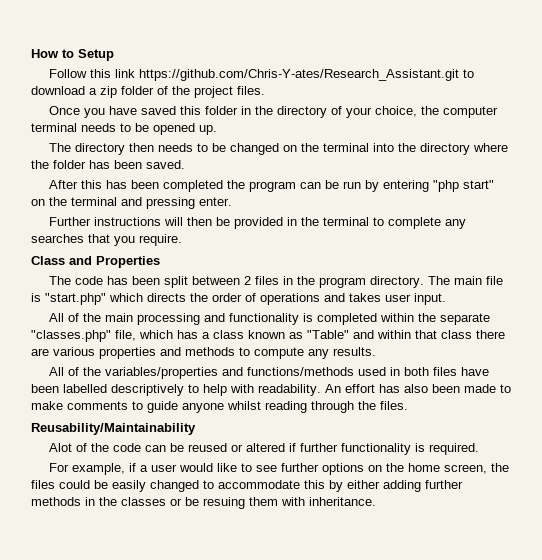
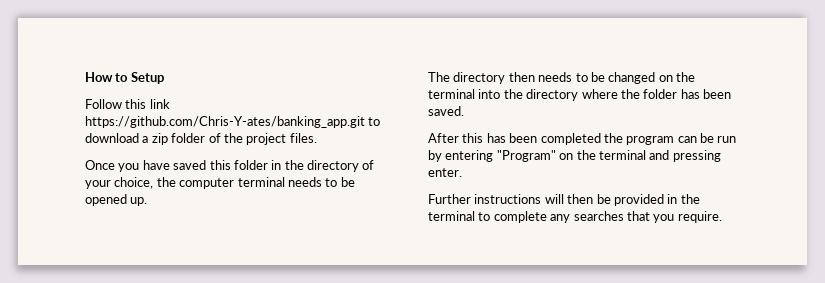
[139,69,460,81] https://github.com/Chris-Y-ates/Research_Assistant.git -> [85,116,365,128] https://github.com/Chris-Y-ates/banking_app.git
[433,180,495,192] "php start" -> [496,150,556,162] "Program"
[31,256,160,268] [49,276,504,288] [31,293,446,305] [49,313,491,325] [31,330,505,342] [31,347,376,359] [49,367,490,379] [31,384,511,396] [31,401,408,413] [31,423,196,435] [49,443,480,455] [49,463,510,475] [31,480,463,492] [31,497,376,509] // Class and Properties // The code has been split between 2 files in the program directory. The main file is "start.php" which directs the order of operations and takes user input. // All of the main processing and functionality is completed within the separate "classes.php" file, which has a class known as "Table" and within that class there are various properties and methods to compute any results. // All of the variables/properties and functions/methods used in both files have been labelled descriptively to help with readability. An effort has also been made to make comments to guide anyone whilst reading through the files. // Reusability/Maintainability // Alot of the code can be reused or altered if further functionality is required. // For example, if a user would like to see further options on the home screen, the files could be easily changed to accommodate this by either adding further methods in the classes or be resuing them with inheritance. -> (722, 217) none

